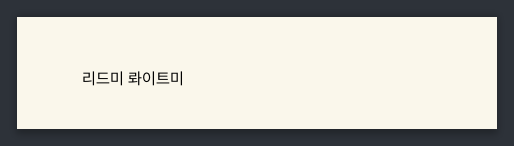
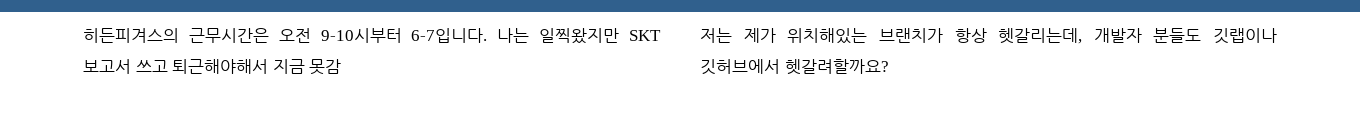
[82,71,185,86] 리드미 롸이트미 -> [83,28,661,44] [83,59,342,75] [700,28,1277,44] [700,59,889,75] 히든피겨스의 근무시간은 오전 9-10시부터 6-7입니다. 나는 일찍왔지만 SKT 보고서 쓰고 퇴근해야해서 지금 못감 // 저는 제가 위치해있는 브랜치가 항상 헷갈리는데, 개발자 분들도 깃랩이나 깃허브에서 헷갈려할까요?

